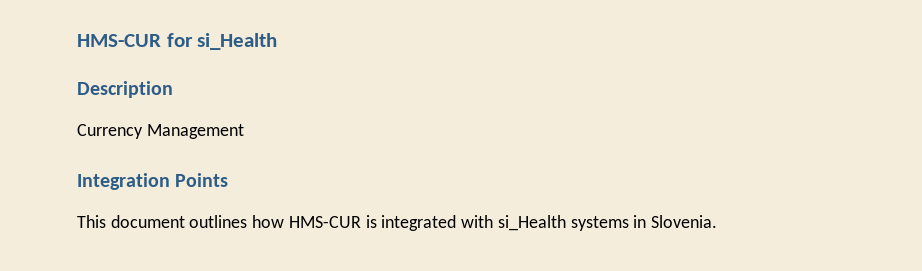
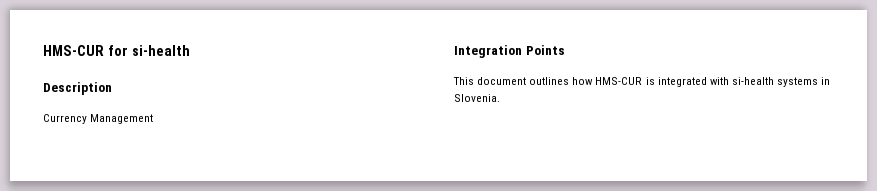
[197,33,278,50] si_Health -> [131,45,190,56] si-health
[497,215,566,231] si_Health -> [731,77,774,85] si-health

